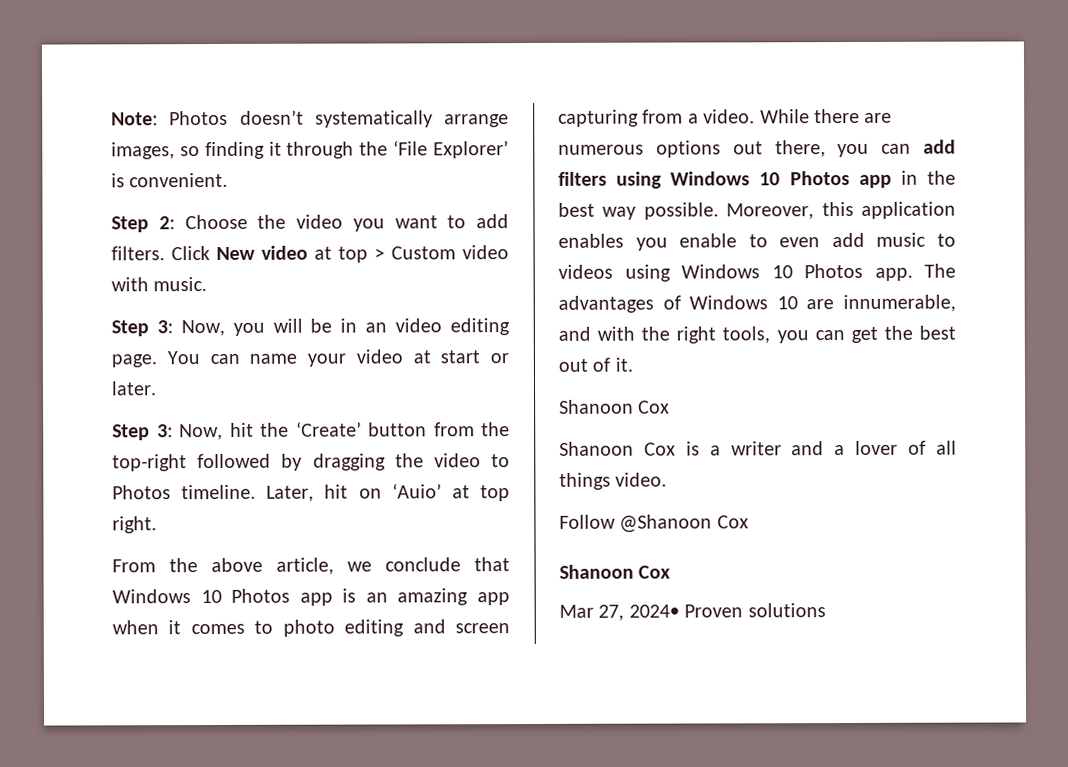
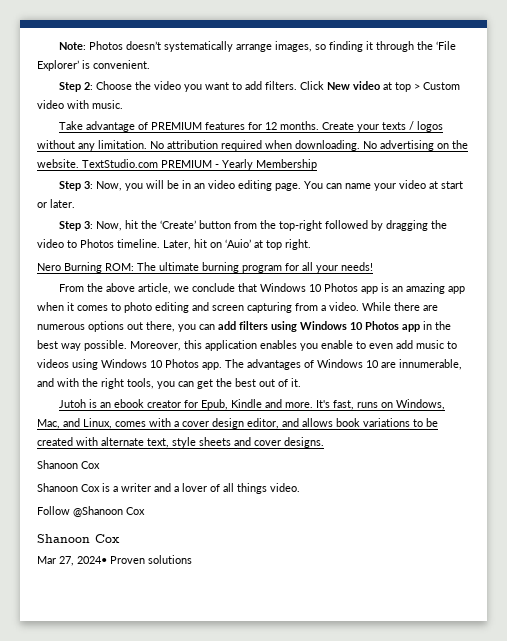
(208, 284) none -> [59,121,444,132] [37,140,468,151] [37,159,317,170] // Take advantage of PREMIUM features for 12 months. Create your texts / logos without any limitation. No attribution required when downloading. No advertising on the website. TextStudio.com PREMIUM - Yearly Membership
(157, 525) none -> [37,262,373,273] // Nero Burning ROM: The ultimate burning program for all your needs!
(633, 364) none -> [59,399,446,410] [37,418,438,429] [37,437,324,448] // Jutoh is an ebook creator for Epub, Kindle and more. It's fast, runs on Windows, Mac, and Linux, comes with a cover design editor, and allows book variations to be created with alternate text, style sheets and cover designs.

